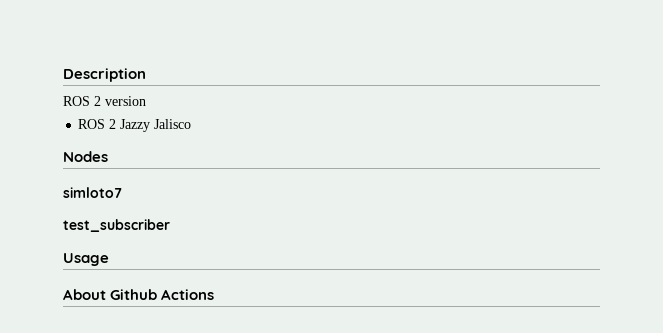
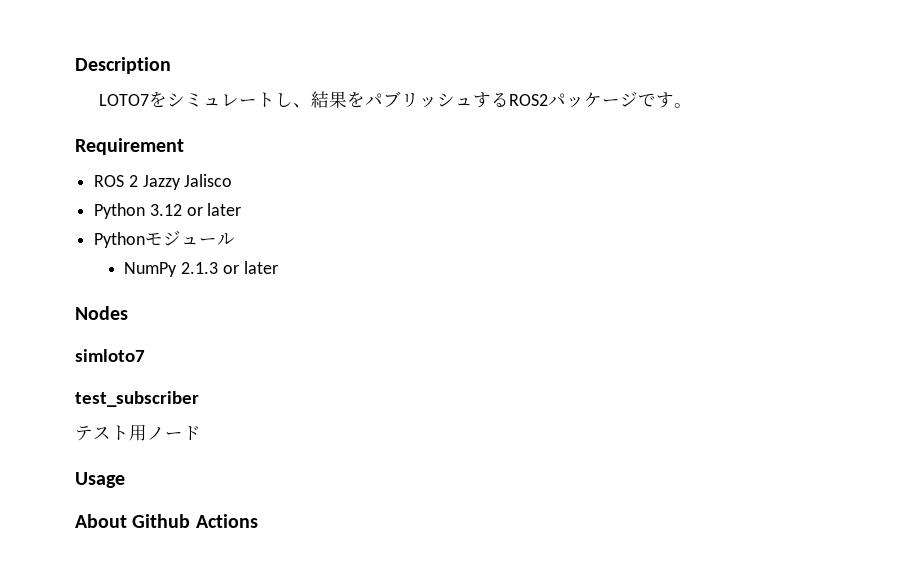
[63,96,146,106] [78,119,192,132] ROS 2 version // ROS 2 Jazzy Jalisco -> [98,91,692,108] [75,138,184,155] [94,174,233,190] [94,203,242,219] [94,230,236,248] [124,261,278,277] LOTO7をシミュレートし、結果をパブリッシュするROS2パッケージです。 // Requirement // ROS 2 Jazzy Jalisco // Python 3.12 or later // Pythonモジュール // NumPy 2.1.3 or later
(170, 225) none -> [75,424,201,441] // テスト用ノード

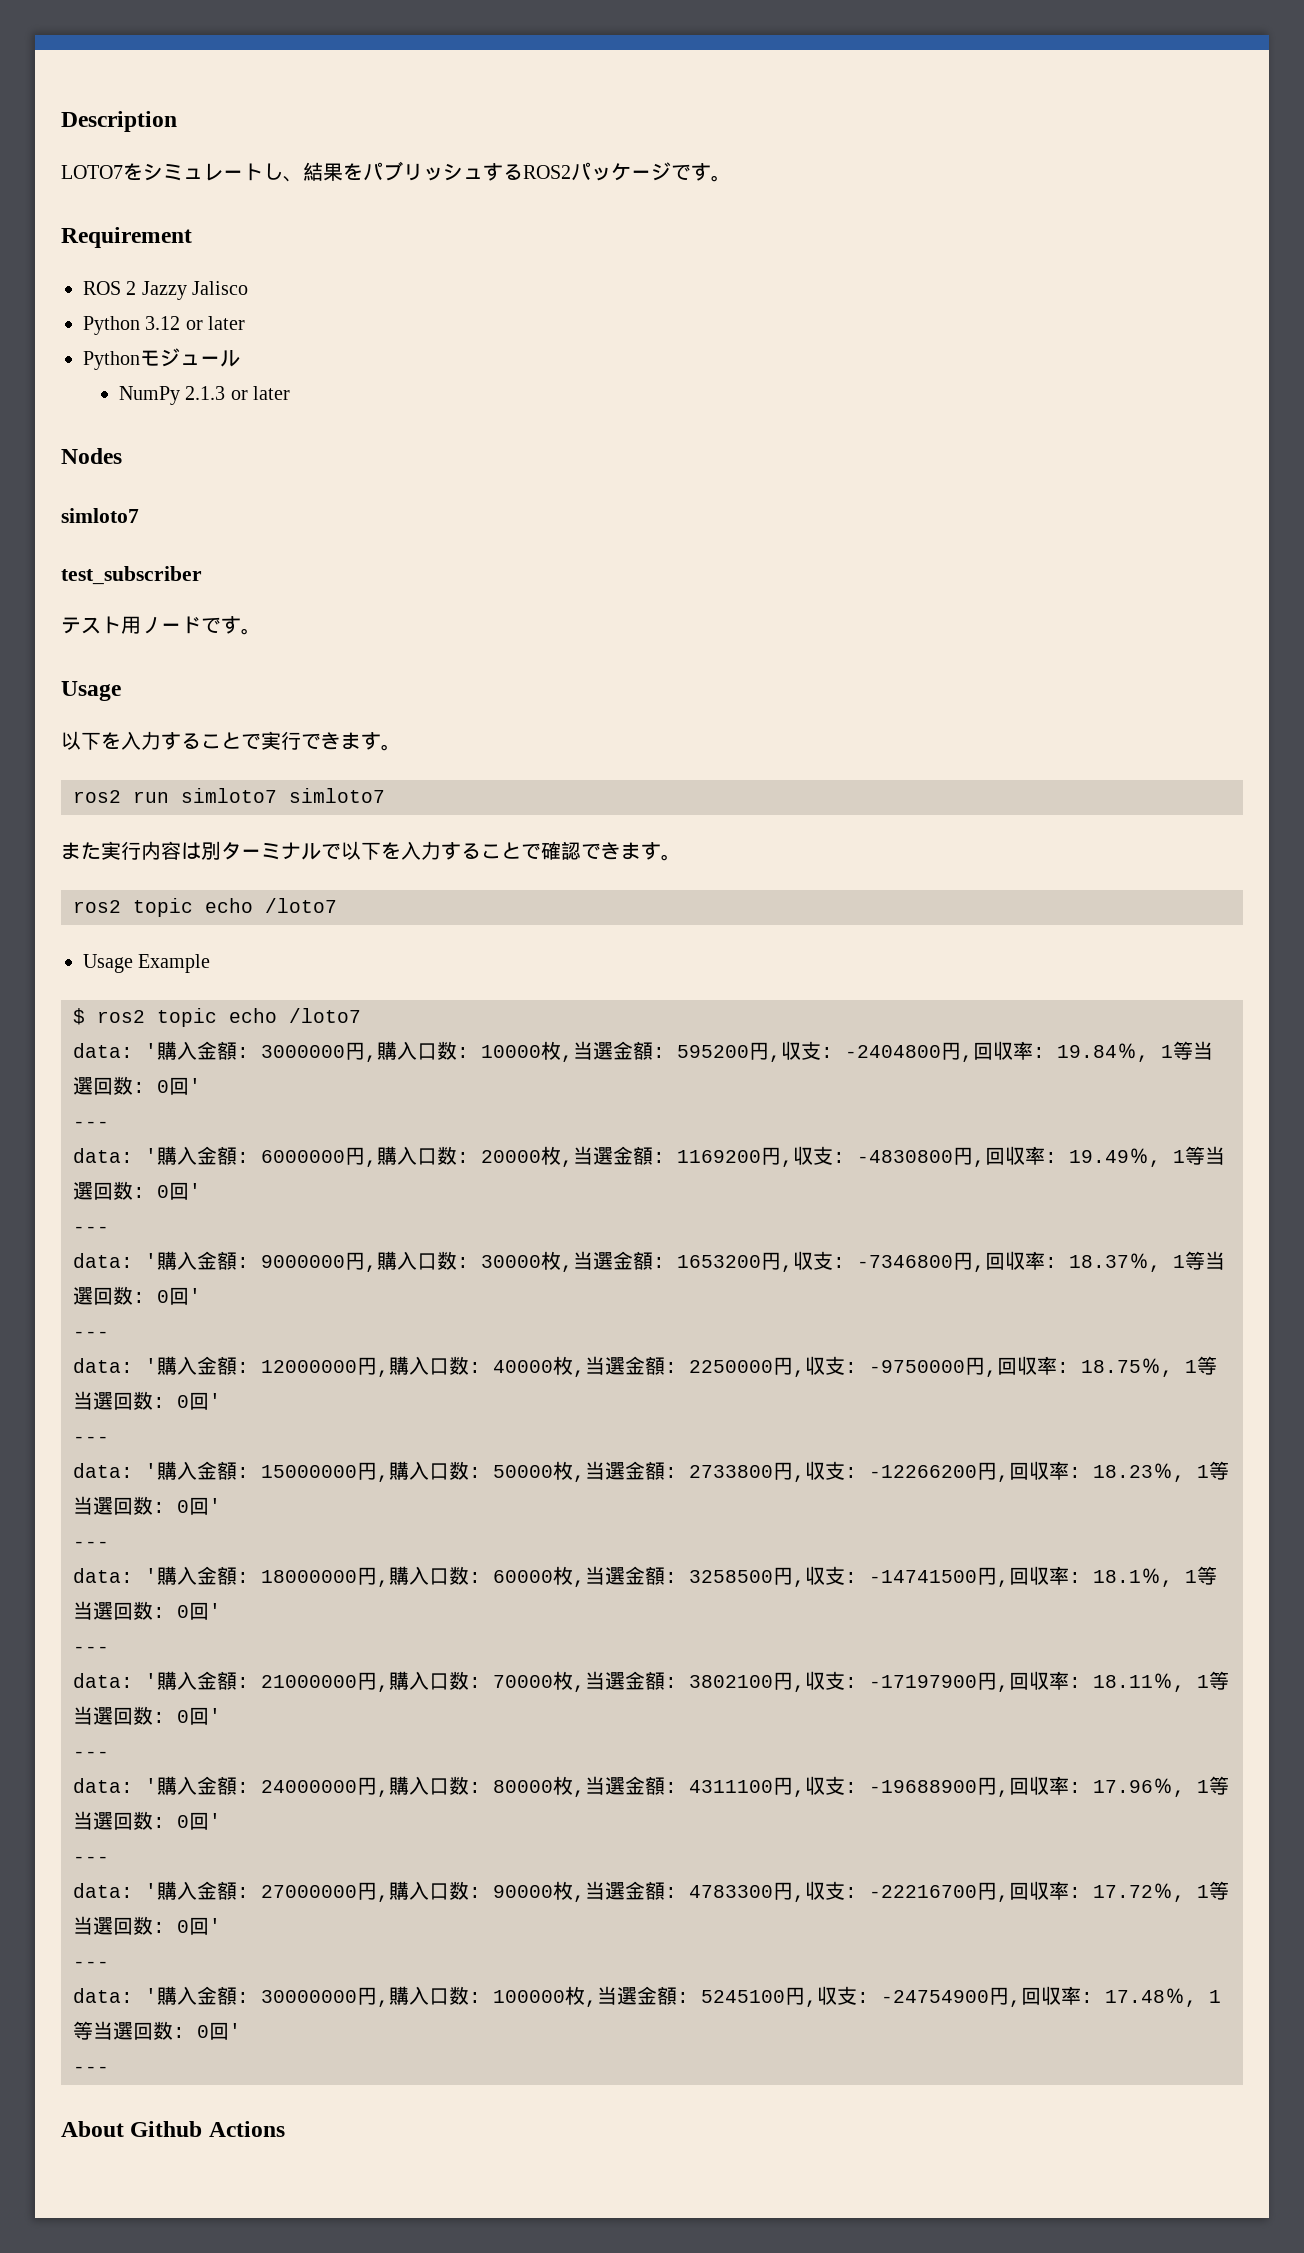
[75,472,125,488] // Usage -> [201,616,261,635] [61,681,121,701] [61,731,401,751] [73,788,385,803] [61,841,681,861] [73,898,337,917] [83,954,211,973] [73,1008,361,1027] [73,1041,1213,1062] [73,1076,201,1095] [73,1121,109,1128] [73,1146,1225,1167] [73,1181,201,1200] [73,1226,109,1233] [73,1251,1225,1272] [73,1286,201,1305] [73,1331,109,1338] [73,1356,1217,1377] [73,1391,221,1410] [73,1436,109,1443] [73,1461,1229,1482] [73,1496,221,1515] [73,1541,109,1548] [73,1566,1217,1587] [73,1601,221,1620] [73,1646,109,1653] [73,1671,1229,1692] [73,1706,221,1725] [73,1751,109,1758] [73,1776,1229,1797] [73,1811,221,1830] [73,1856,109,1863] [73,1881,1229,1902] [73,1916,221,1935] [73,1961,109,1968] [73,1986,1221,2007] [73,2021,241,2040] [73,2066,109,2073] です。 // Usage // 以下を入力することで実行できます。 // ros2 run simloto7 simloto7 // また実行内容は別ターミナルで以下を入力することで確認できます。 // ros2 topic echo /loto7 // Usage Example // $ ros2 topic echo /loto7 // data: '購入金額: 3000000円,購入口数: 10000枚,当選金額: 595200円,収支: -2404800円,回収率: 19.84％, 1等当選回数: 0回' // --- // data: '購入金額: 6000000円,購入口数: 20000枚,当選金額: 1169200円,収支: -4830800円,回収率: 19.49％, 1等当選回数: 0回' // --- // data: '購入金額: 9000000円,購入口数: 30000枚,当選金額: 1653200円,収支: -7346800円,回収率: 18.37％, 1等当選回数: 0回' // --- // data: '購入金額: 12000000円,購入口数: 40000枚,当選金額: 2250000円,収支: -9750000円,回収率: 18.75％, 1等当選回数: 0回' // --- // data: '購入金額: 15000000円,購入口数: 50000枚,当選金額: 2733800円,収支: -12266200円,回収率: 18.23％, 1等当選回数: 0回' // --- // data: '購入金額: 18000000円,購入口数: 60000枚,当選金額: 3258500円,収支: -14741500円,回収率: 18.1％, 1等当選回数: 0回' // --- // data: '購入金額: 21000000円,購入口数: 70000枚,当選金額: 3802100円,収支: -17197900円,回収率: 18.11％, 1等当選回数: 0回' // --- // data: '購入金額: 24000000円,購入口数: 80000枚,当選金額: 4311100円,収支: -19688900円,回収率: 17.96％, 1等当選回数: 0回' // --- // data: '購入金額: 27000000円,購入口数: 90000枚,当選金額: 4783300円,収支: -22216700円,回収率: 17.72％, 1等当選回数: 0回' // --- // data: '購入金額: 30000000円,購入口数: 100000枚,当選金額: 5245100円,収支: -24754900円,回収率: 17.48％, 1等当選回数: 0回' // ---

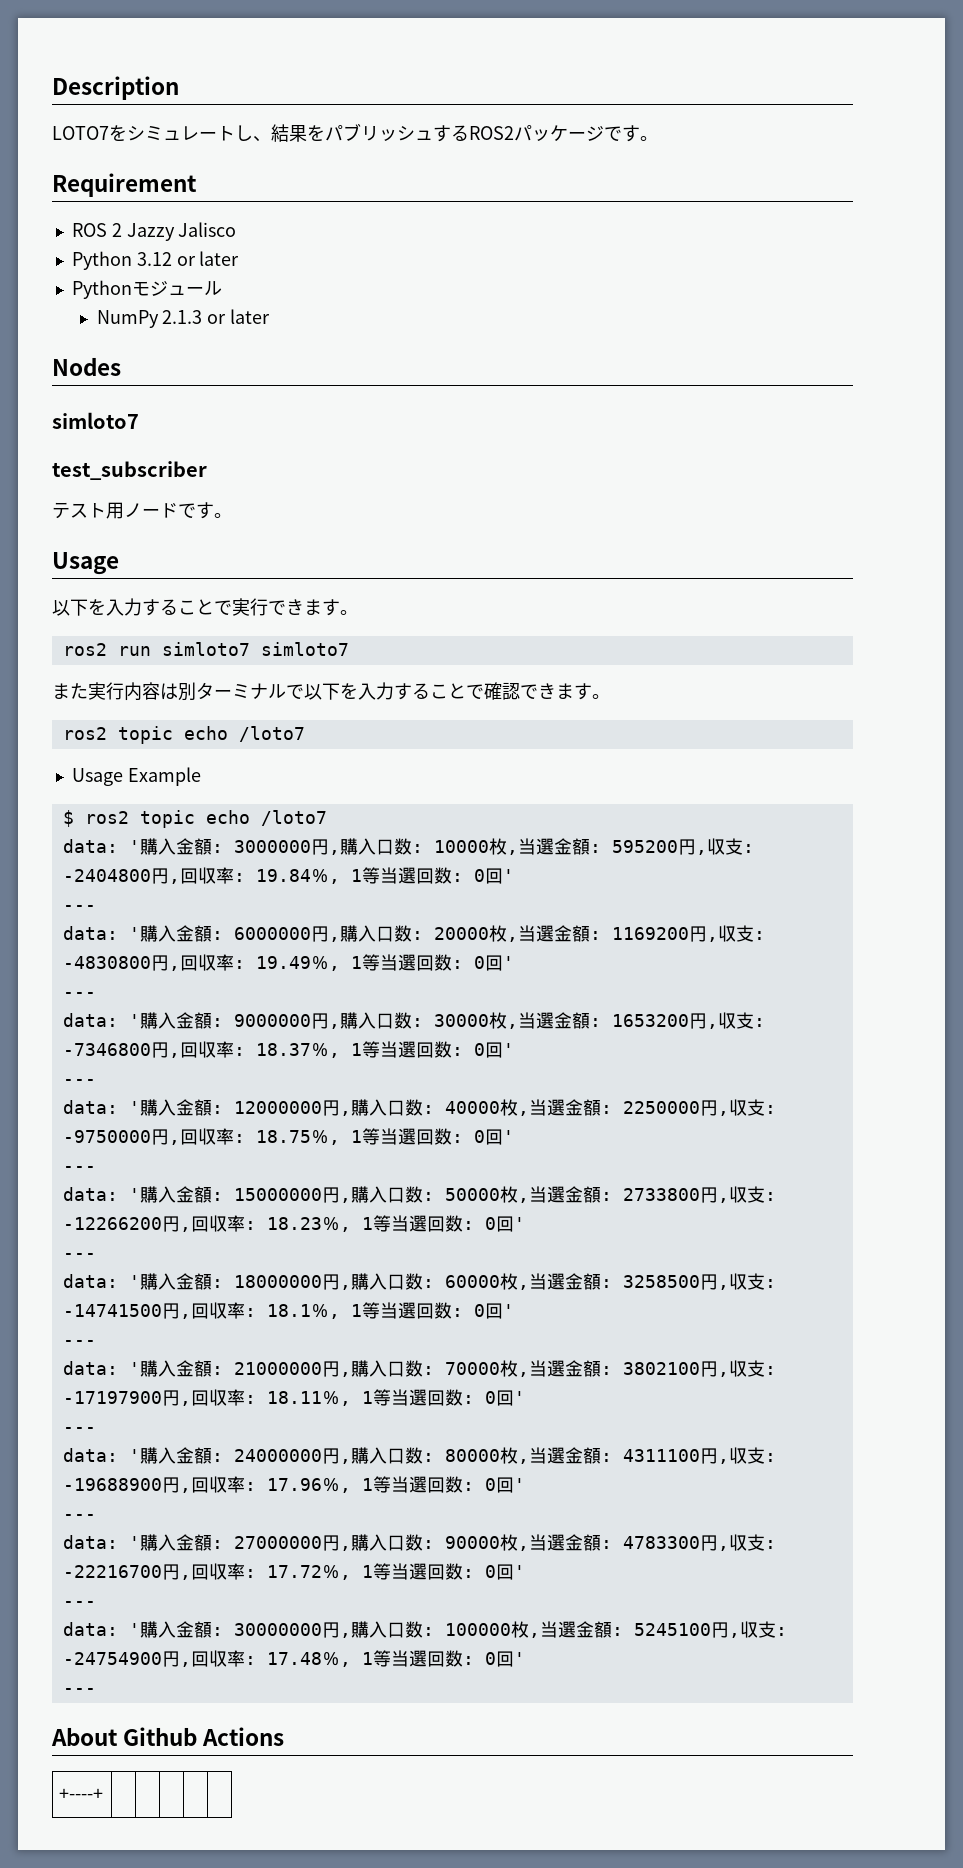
(285, 2129) none -> [59,1788,104,1800] // +----+ | | | | |

